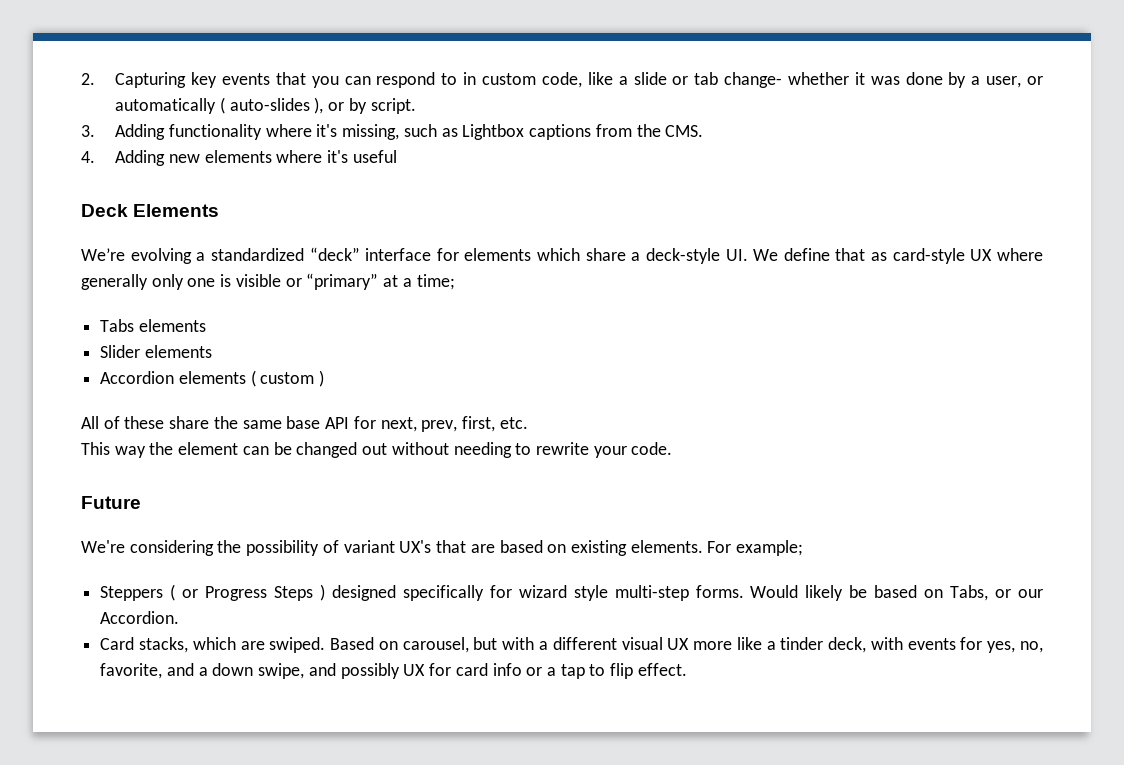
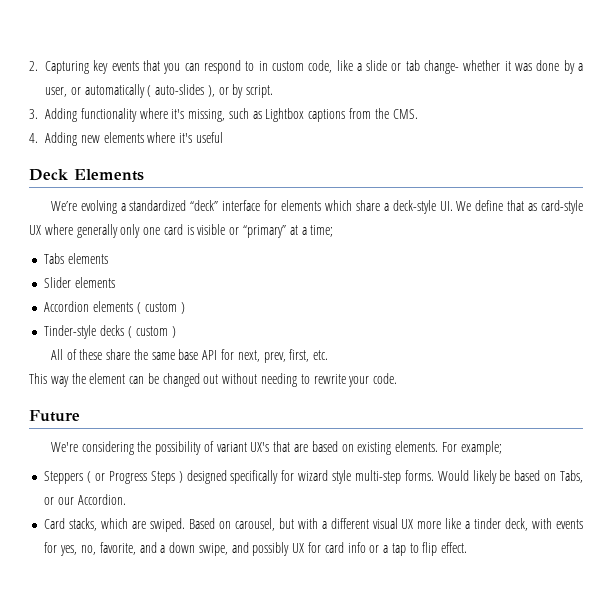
(216, 282) none -> [163,224,183,235] card
(325, 378) none -> [44,325,176,339] // Tinder-style decks ( custom )

